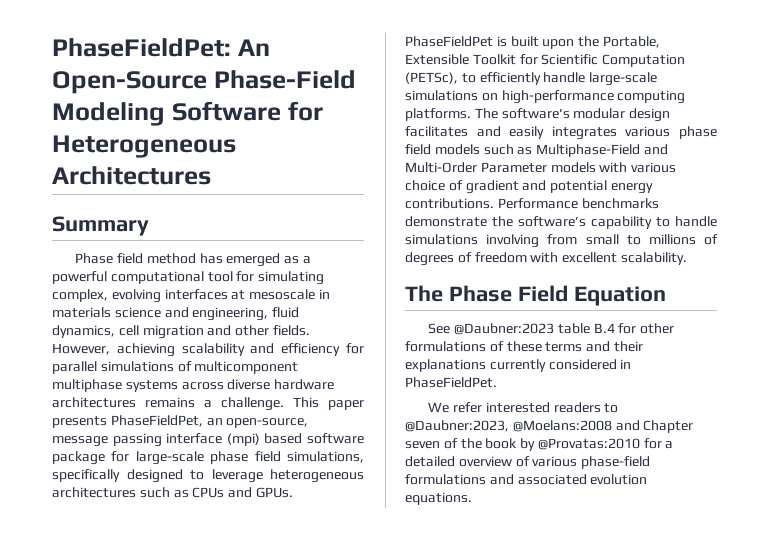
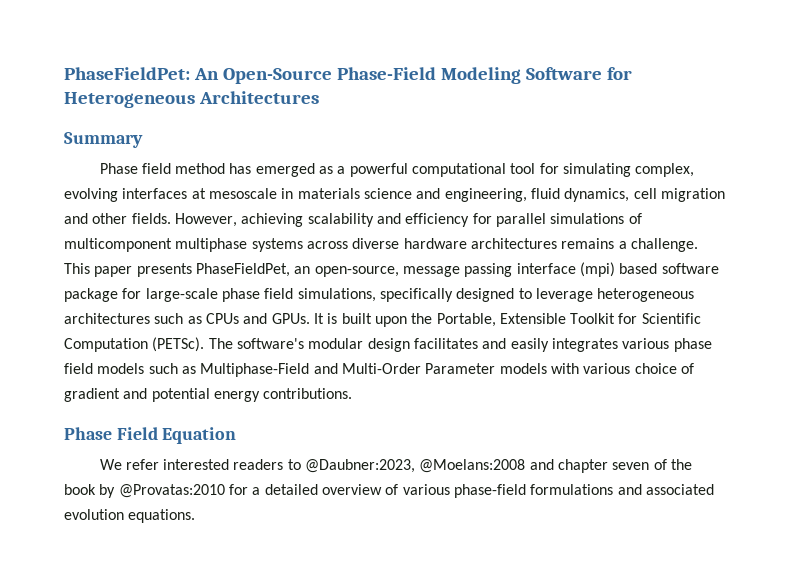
[405,36,493,47] PhaseFieldPet -> [313,313,324,324] It
[405,72,658,86] [405,90,686,104] [405,108,471,121] (PETSc), to efficiently handle large-scale simulations on high-performance computing platforms. -> [152,337,205,352] (PETSc).
[497,198,659,209] [405,216,717,229] [405,234,718,248] [405,252,687,266] [405,285,666,306] [428,323,675,335] [405,341,643,352] [405,359,632,372] [405,377,497,388] Performance benchmarks demonstrate the software’s capability to handle simulations involving from small to millions of degrees of freedom with excellent scalability. // The Phase Field Equation // See @Daubner:2023 table B.4 for other formulations of these terms and their explanations currently considered in PhaseFieldPet. -> [64,427,237,444] // Phase Field Equation
[643,420,694,433] Chapter -> [558,459,609,473] chapter

